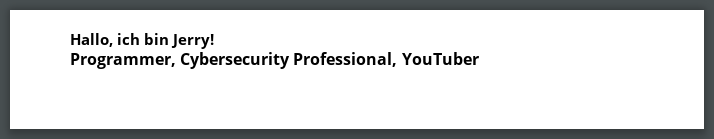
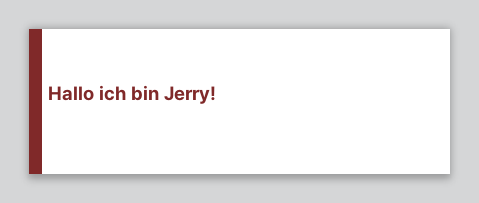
[70,33,113,47] Hallo, -> [48,86,94,101] Hallo
[70,52,479,69] // Programmer, Cybersecurity Professional, YouTuber -> (217, 95) none

